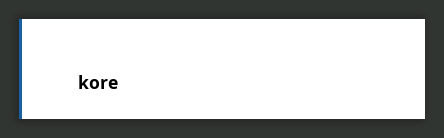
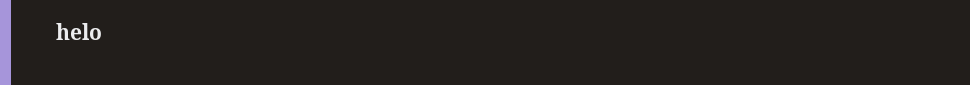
[78,75,118,89] kore -> [56,23,102,40] helo

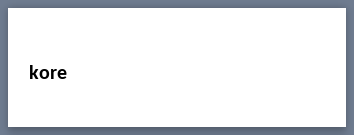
[56,23,102,40] helo -> [29,65,67,79] kore

